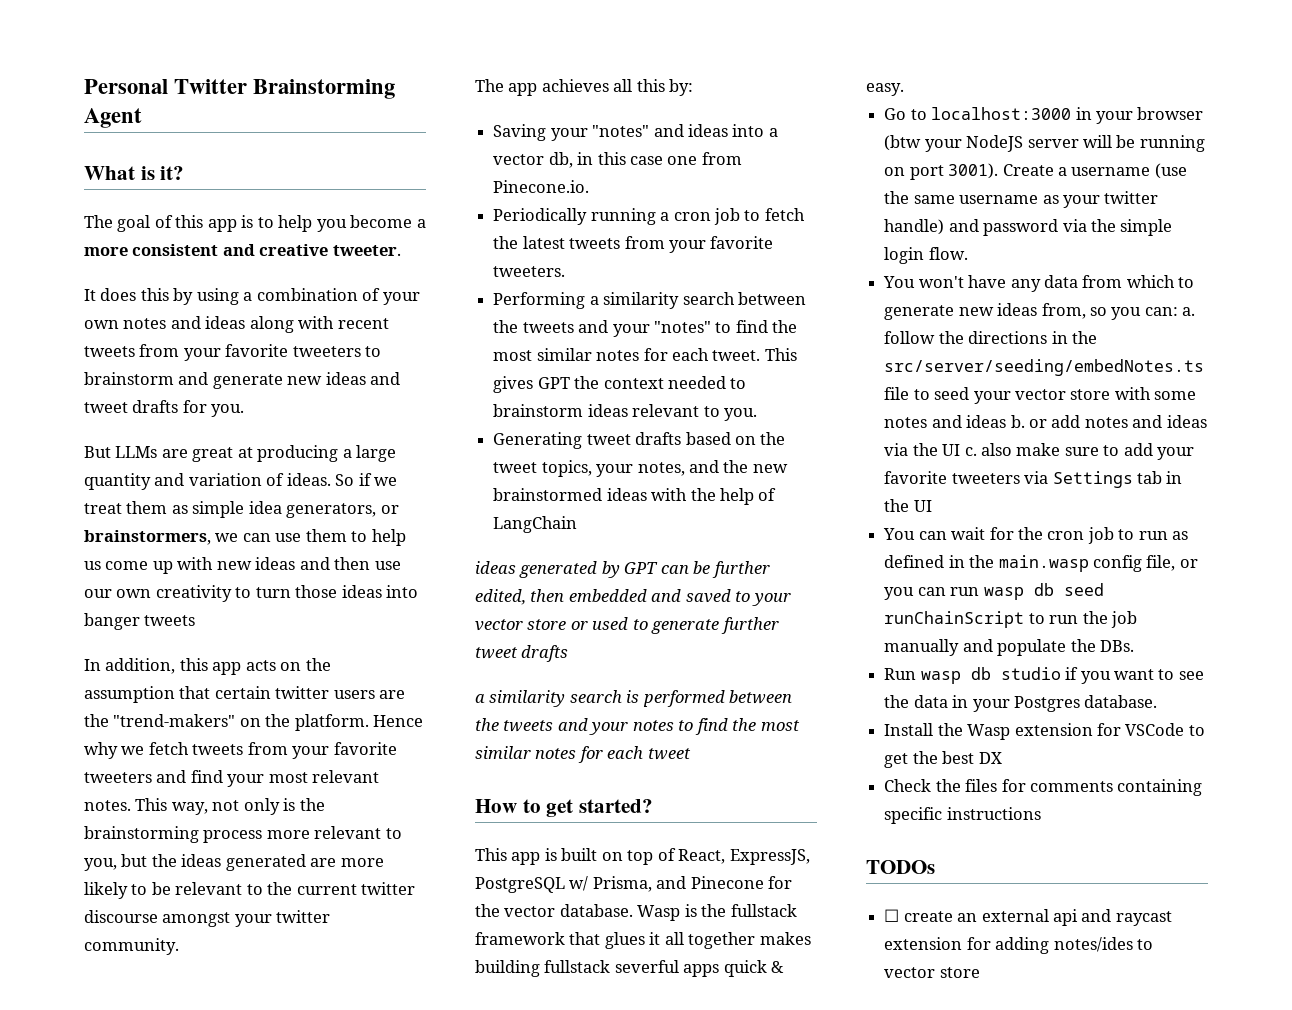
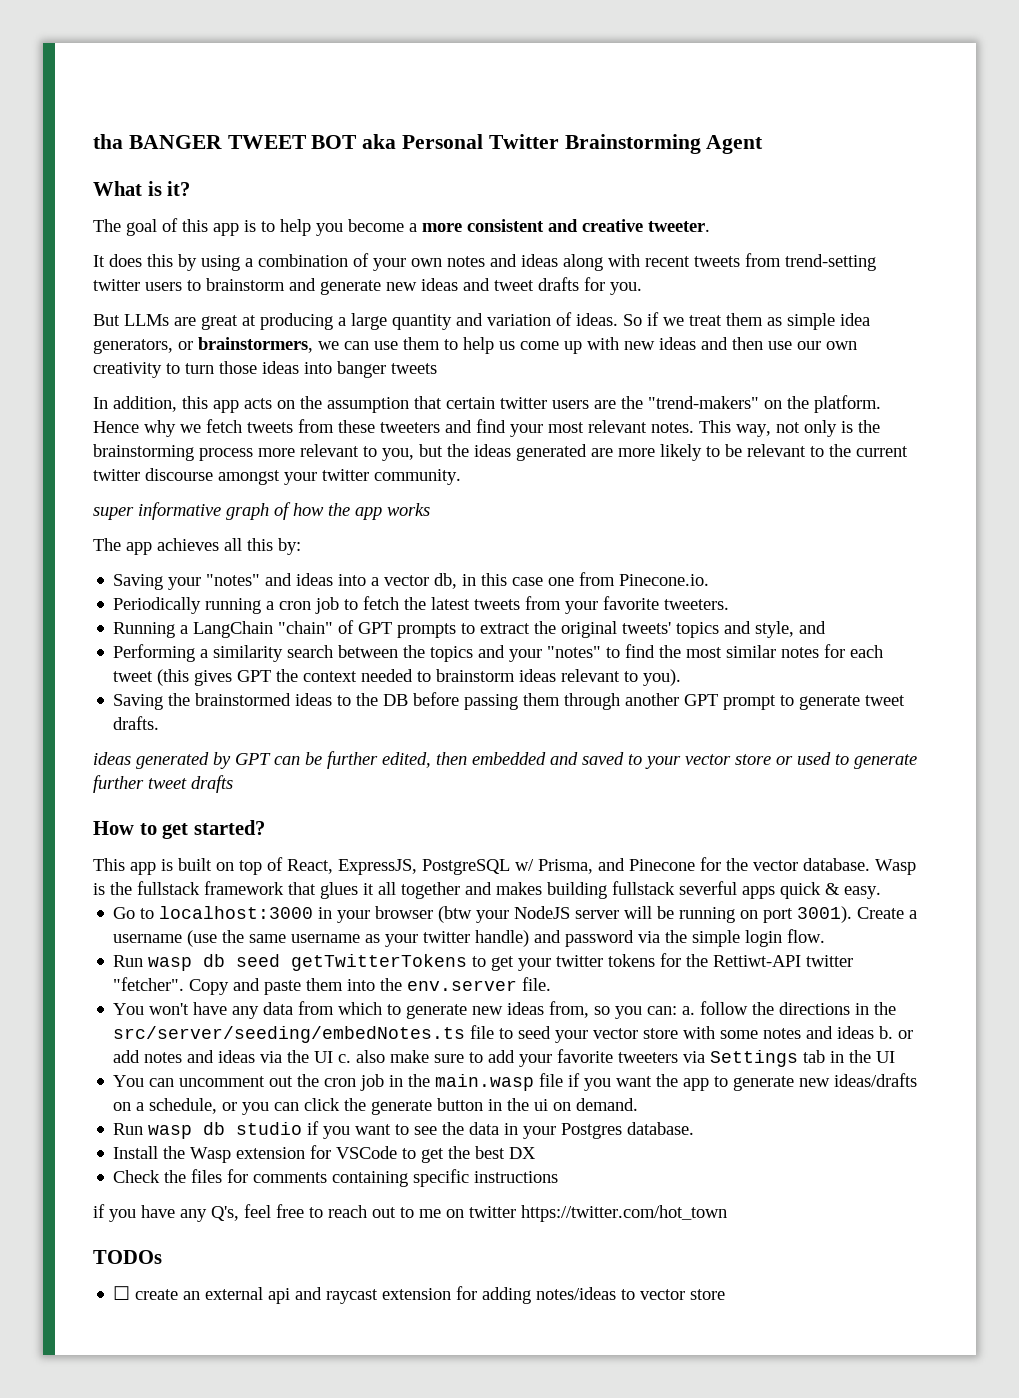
(84, 86) none -> [93,134,397,149] tha BANGER TWEET BOT aka
[183,344,361,361] your favorite tweeters -> [785,254,876,271] [93,279,182,291] trend-setting twitter users
[292,742,397,759] your favorite -> [338,420,375,433] these
(179, 946) none -> [93,502,430,520] // super informative graph of how the app works
(566, 271) none -> [113,620,827,638] // Running a LangChain "chain" of GPT prompts to extract the original tweets' topics and style, and
[522,322,574,333] tweets -> [430,646,474,662] topics
[712,348,797,361] tweet. This -> [113,669,190,686] tweet (this
[723,408,757,421] [493,432,786,449] [493,460,788,477] [493,488,777,505] [493,516,578,533] you. // Generating tweet drafts based on the tweet topics, your notes, and the new brainstormed ideas with the help of LangChain -> [643,669,682,686] [113,692,906,710] [113,716,160,730] you). // Saving the brainstormed ideas to the DB before passing them through another GPT prompt to generate tweet drafts.
[475,690,793,707] [475,718,800,735] [475,746,691,763] // a similarity search is performed between the tweets and your notes to find the most similar notes for each tweet -> (233, 784) none
(756, 940) none -> [465,882,492,895] and
(968, 253) none -> [113,953,854,971] [113,977,552,995] // Run wasp db seed getTwitterTokens to get your twitter tokens for the Rettiwt-API twitter "fetcher". Copy and paste them into the env.server file.
[951,527,1014,540] wait for -> [179,1076,294,1087] uncomment out
[1118,529,1189,540] [884,555,1198,572] [884,583,1104,600] [884,611,1137,628] [884,639,1134,656] to run as defined in the main.wasp config file, or you can run wasp db seed runChainScript to run the job manually and populate the DBs. -> [389,1073,918,1091] [113,1098,639,1115] in the main.wasp file if you want the app to generate new ideas/drafts on a schedule, or you can click the generate button in the ui on demand.
(1041, 813) none -> [93,1204,727,1222] // if you have any Q's, feel free to reach out to me on twitter https://twitter.com/hot_town
[1053,937,1133,952] notes/ides -> [536,1287,617,1300] notes/ideas

